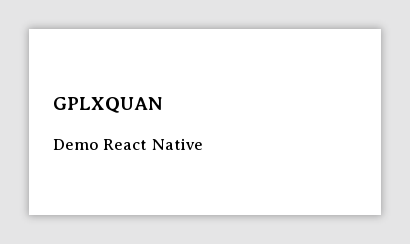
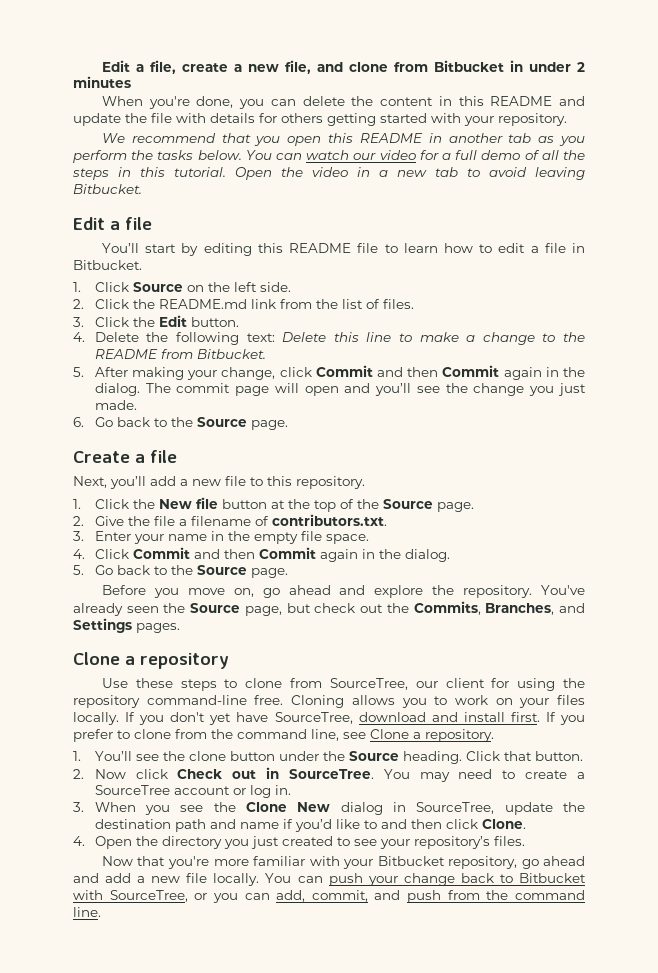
[53,97,162,113] [53,138,203,150] GPLXQUAN // Demo React Native -> [101,60,586,74] [73,76,131,88] [101,96,585,109] [73,113,567,126] [101,133,586,146] [73,150,585,163] [72,167,585,180] [73,184,142,194] [73,217,152,230] [101,243,585,256] [73,260,142,270] [73,282,291,292] [73,299,414,309] [73,315,239,327] [73,332,586,345] [94,349,266,359] [73,365,585,380] [94,383,586,396] [94,400,137,410] [73,417,288,430] [73,450,177,463] [73,476,365,489] [73,497,474,512] [73,514,387,526] [73,531,369,544] [73,547,450,562] [73,565,288,578] [101,585,586,598] [73,601,586,616] [73,618,180,633] [73,652,229,669] [101,678,586,691] [73,695,585,708] [73,712,585,725] [73,729,494,742] [73,751,583,764] [73,767,585,782] [94,785,291,798] [73,802,585,815] [94,819,526,832] [73,836,525,849] [101,856,585,869] [73,873,586,886] [73,890,585,903] [73,907,101,917] Edit a file, create a new file, and clone from Bitbucket in under 2 minutes // When you're done, you can delete the content in this README and update the file with details for others getting started with your repository. // We recommend that you open this README in another tab as you perform the tasks below. You can watch our video for a full demo of all the steps in this tutorial. Open the video in a new tab to avoid leaving Bitbucket. // Edit a file // You’ll start by editing this README file to learn how to edit a file in Bitbucket. // 1. Click Source on the left side. // 2. Click the README.md link from the list of files. // 3. Click the Edit button. // 4. Delete the following text: Delete this line to make a change to the README from Bitbucket. // 5. After making your change, click Commit and then Commit again in the dialog. The commit page will open and you’ll see the change you just made. // 6. Go back to the Source page. // Create a file // Next, you’ll add a new file to this repository. // 1. Click the New file button at the top of the Source page. // 2. Give the file a filename of contributors.txt. // 3. Enter your name in the empty file space. // 4. Click Commit and then Commit again in the dialog. // 5. Go back to the Source page. // Before you move on, go ahead and explore the repository. You've already seen the Source page, but check out the Commits, Branches, and Settings pages. // Clone a repository // Use these steps to clone from SourceTree, our client for using the repository command-line free. Cloning allows you to work on your files locally. If you don't yet have SourceTree, download and install first. If you prefer to clone from the command line, see Clone a repository. // 1. You’ll see the clone button under the Source heading. Click that button. // 2. Now click Check out in SourceTree. You may need to create a SourceTree account or log in. // 3. When you see the Clone New dialog in SourceTree, update the destination path and name if you’d like to and then click Clone. // 4. Open the directory you just created to see your repository’s files. // Now that you're more familiar with your Bitbucket repository, go ahead and add a new file locally. You can push your change back to Bitbucket with SourceTree, or you can add, commit, and push from the command line.

